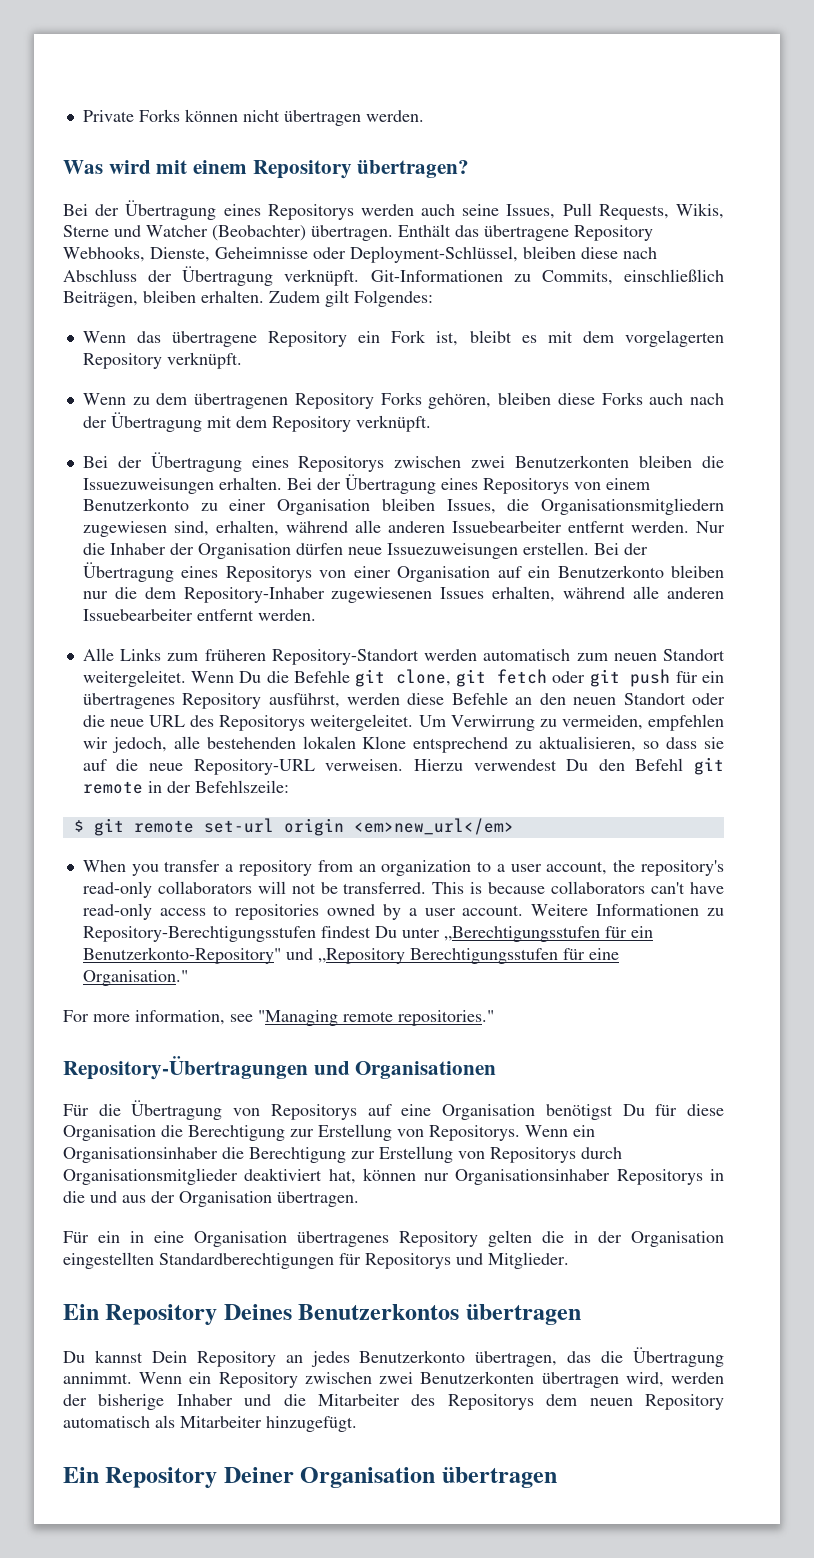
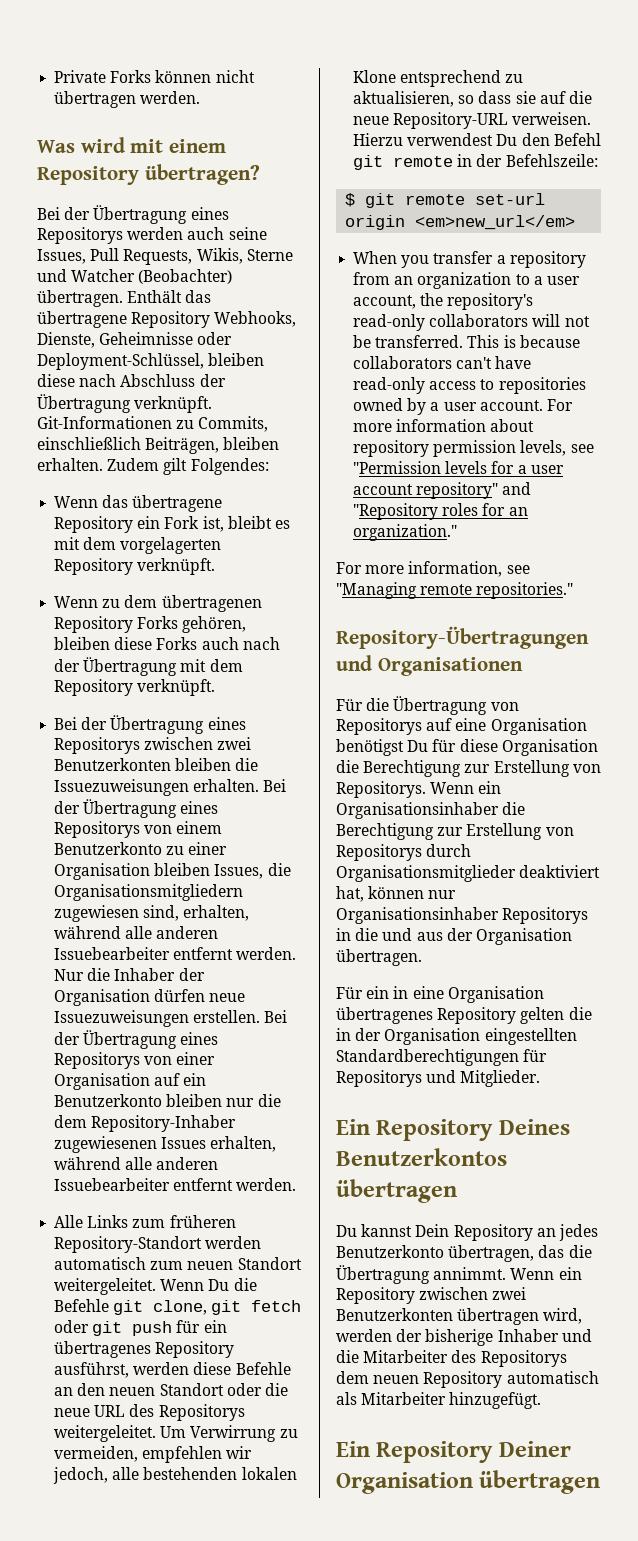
[531,904,724,916] [82,926,653,942] [82,947,619,964] [82,970,188,986] Weitere Informationen zu Repository-Berechtigungsstufen findest Du unter „Berechtigungsstufen für ein Benutzerkonto-Repository" und „Repository Berechtigungsstufen für eine Organisation." -> [546,399,573,411] [353,419,535,432] [353,440,594,457] [353,461,564,474] [353,482,532,499] [353,503,528,520] [353,524,458,541] For more information about repository permission levels, see "Permission levels for a user account repository" and "Repository roles for an organization."

